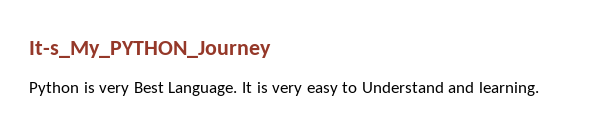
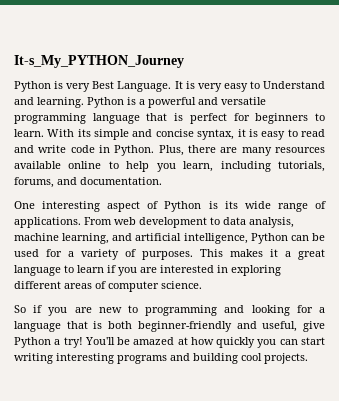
(540, 89) none -> [87,97,266,108] [14,113,326,124] [14,129,326,140] [14,145,325,156] [14,161,325,172] [14,177,162,188] [14,201,326,212] [14,217,294,228] [14,233,325,244] [14,249,325,260] [14,265,281,276] [14,281,202,292] [14,305,325,316] [14,321,325,332] [14,337,325,348] [14,353,308,364] Python is a powerful and versatile programming language that is perfect for beginners to learn. With its simple and concise syntax, it is easy to read and write code in Python. Plus, there are many resources available online to help you learn, including tutorials, forums, and documentation. // One interesting aspect of Python is its wide range of applications. From web development to data analysis, machine learning, and artificial intelligence, Python can be used for a variety of purposes. This makes it a great language to learn if you are interested in exploring different areas of computer science. // So if you are new to programming and looking for a language that is both beginner-friendly and useful, give Python a try! You'll be amazed at how quickly you can start writing interesting programs and building cool projects.

